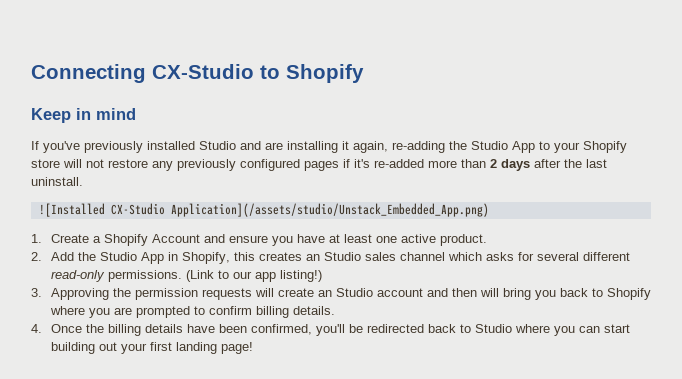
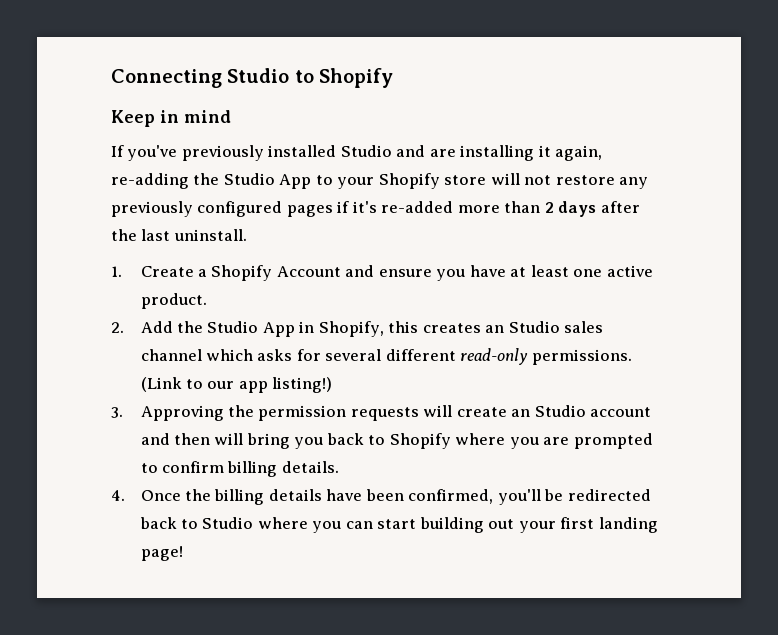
[152,64,254,79] CX-Studio -> [227,68,290,83] Studio
[38,203,489,217] // ![Installed CX-Studio Application](/assets/studio/Unstack_Embedded_App.png) -> (247, 235) none

